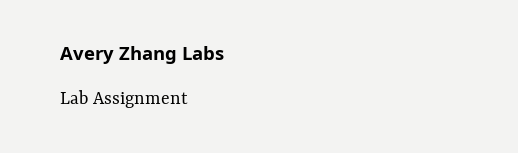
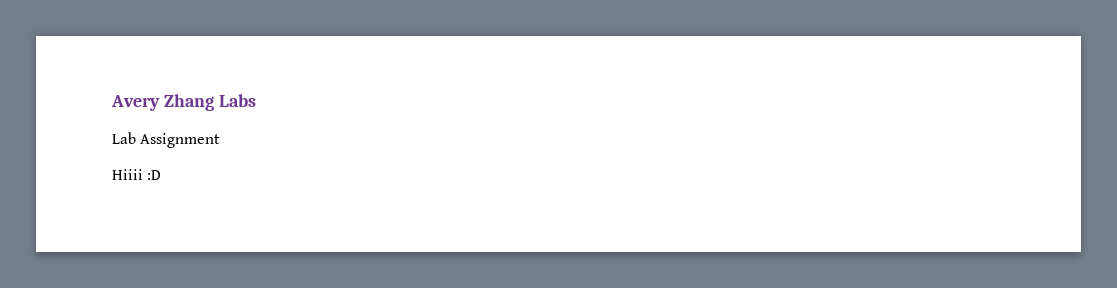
(189, 100) none -> [112,169,162,180] // Hiiii :D

